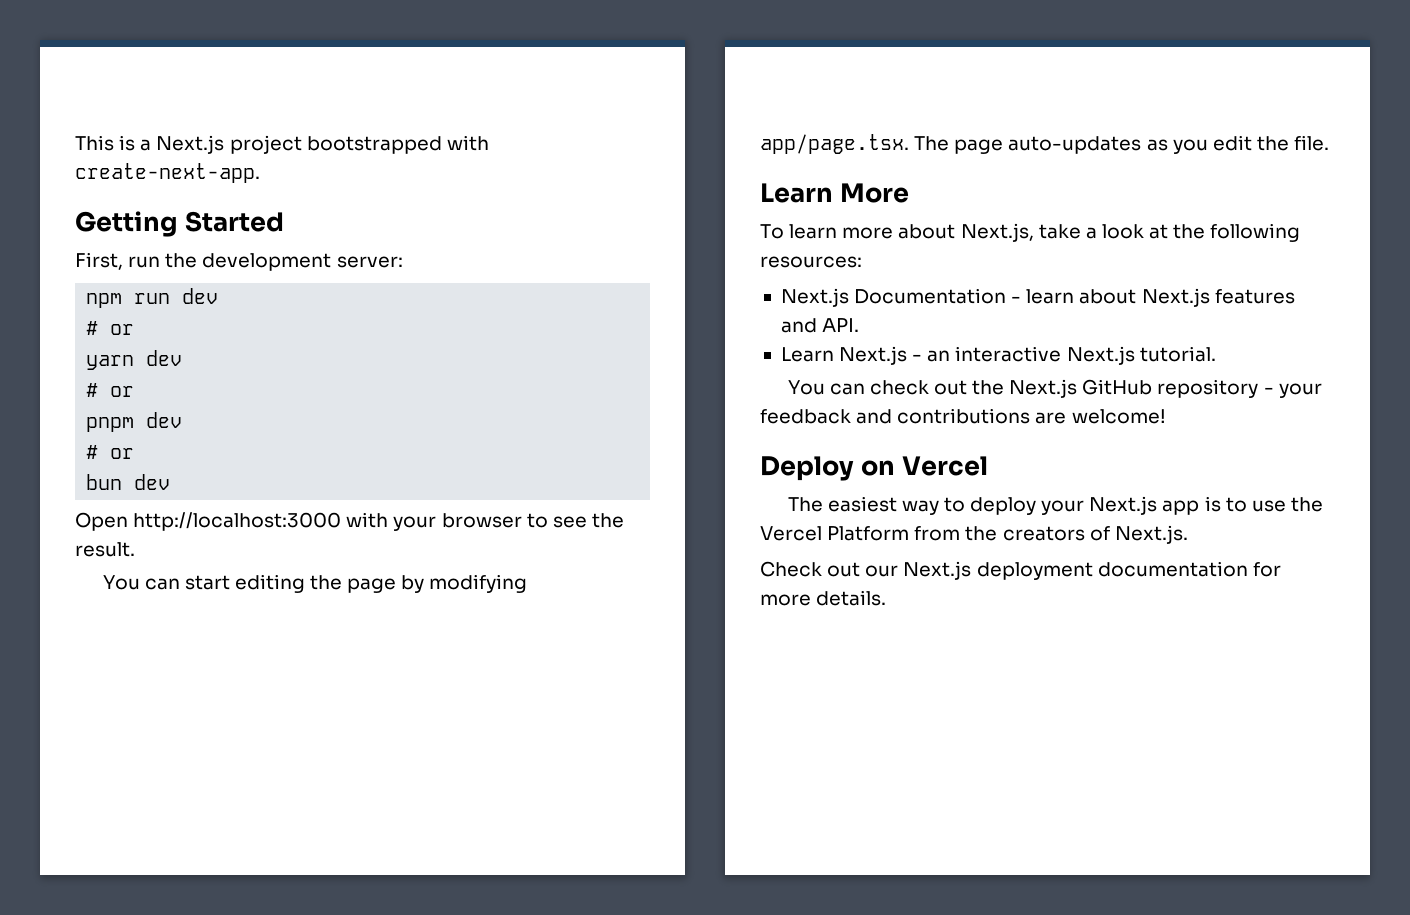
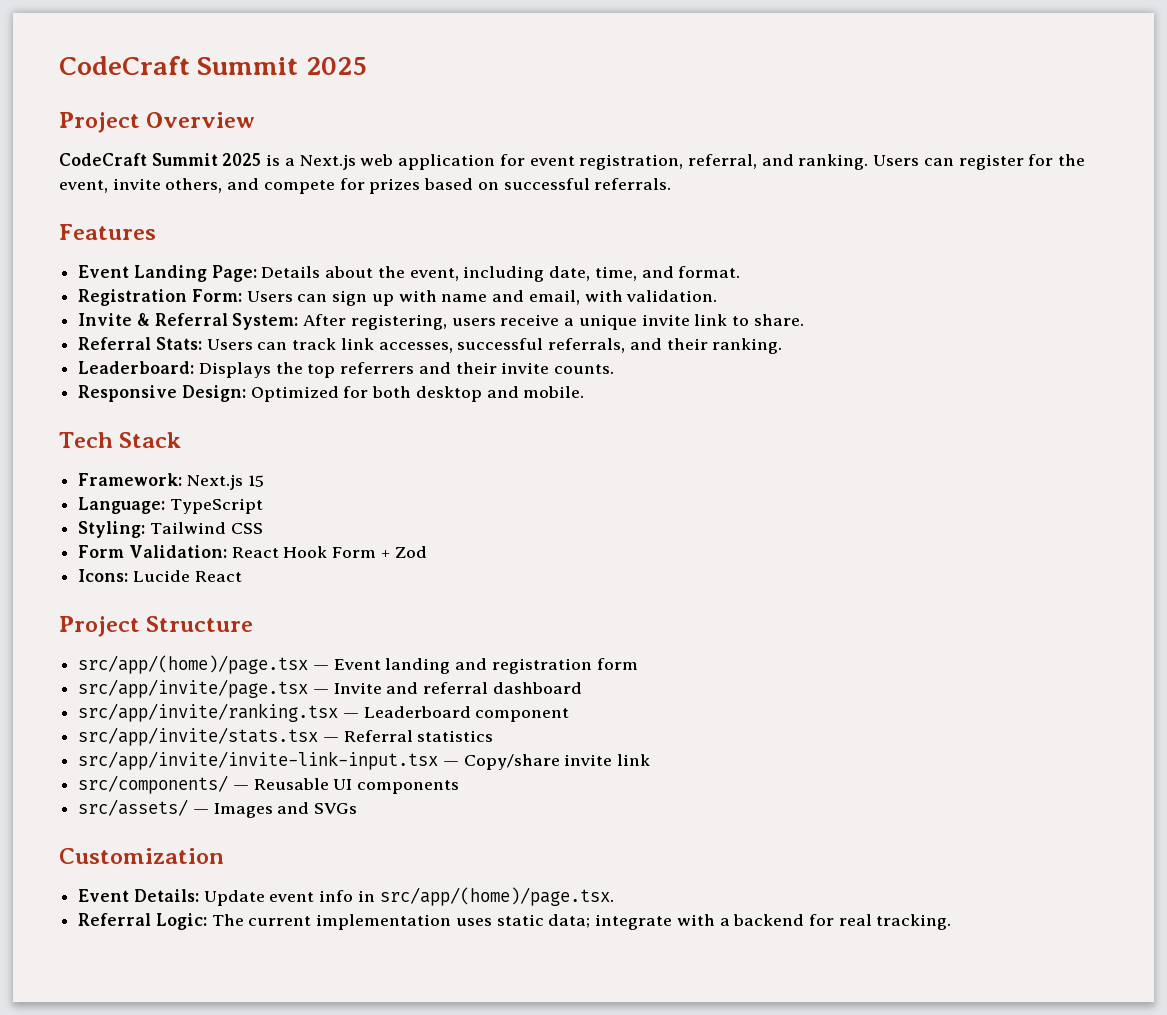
[75,135,489,154] [75,163,260,183] [75,211,284,237] [75,252,403,271] [86,288,219,308] [86,321,135,335] [86,350,183,370] [86,383,135,397] [86,412,183,432] [86,445,135,459] [86,474,171,490] [75,512,624,531] [75,542,135,557] [102,574,528,593] [760,134,1330,154] [760,183,909,203] [760,223,1301,242] [760,256,862,268] [780,288,1295,307] [780,318,860,333] [780,346,1216,365] [787,379,1322,398] [760,408,1166,424] [760,456,988,481] [787,496,1323,515] [760,525,1188,544] [760,561,1281,580] [760,590,887,606] This is a Next.js project bootstrapped with create-next-app. // Getting Started // First, run the development server: // npm run dev // # or // yarn dev // # or // pnpm dev // # or // bun dev // Open http://localhost:3000 with your browser to see the result. // You can start editing the page by modifying app/page.tsx. The page auto-updates as you edit the file. // Learn More // To learn more about Next.js, take a look at the following resources: // Next.js Documentation - learn about Next.js features and API. // Learn Next.js - an interactive Next.js tutorial. // You can check out the Next.js GitHub repository - your feedback and contributions are welcome! // Deploy on Vercel // The easiest way to deploy your Next.js app is to use the Vercel Platform from the creators of Next.js. // Check out our Next.js deployment documentation for more details. -> [59,56,367,75] [59,112,256,133] [59,153,1086,170] [59,178,672,194] [59,224,156,240] [78,265,741,282] [78,289,718,306] [78,313,804,330] [78,337,783,354] [78,361,615,378] [78,385,585,402] [59,432,182,448] [78,473,264,490] [78,497,263,514] [78,521,263,538] [78,545,427,558] [78,569,242,582] [59,616,254,637] [78,655,638,674] [78,679,582,698] [78,703,570,722] [78,727,494,746] [78,751,651,770] [78,775,460,794] [78,799,358,818] [59,848,224,864] [78,887,614,906] [78,913,952,930] CodeCraft Summit 2025 // Project Overview // CodeCraft Summit 2025 is a Next.js web application for event registration, referral, and ranking. Users can register for the event, invite others, and compete for prizes based on successful referrals. // Features // Event Landing Page: Details about the event, including date, time, and format. // Registration Form: Users can sign up with name and email, with validation. // Invite & Referral System: After registering, users receive a unique invite link to share. // Referral Stats: Users can track link accesses, successful referrals, and their ranking. // Leaderboard: Displays the top referrers and their invite counts. // Responsive Design: Optimized for both desktop and mobile. // Tech Stack // Framework: Next.js 15 // Language: TypeScript // Styling: Tailwind CSS // Form Validation: React Hook Form + Zod // Icons: Lucide React // Project Structure // src/app/(home)/page.tsx — Event landing and registration form // src/app/invite/page.tsx — Invite and referral dashboard // src/app/invite/ranking.tsx — Leaderboard component // src/app/invite/stats.tsx — Referral statistics // src/app/invite/invite-link-input.tsx — Copy/share invite link // src/components/ — Reusable UI components // src/assets/ — Images and SVGs // Customization // Event Details: Update event info in src/app/(home)/page.tsx. // Referral Logic: The current implementation uses static data; integrate with a backend for real tracking.

